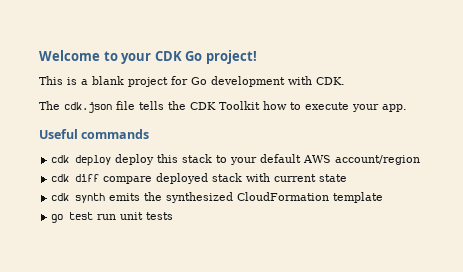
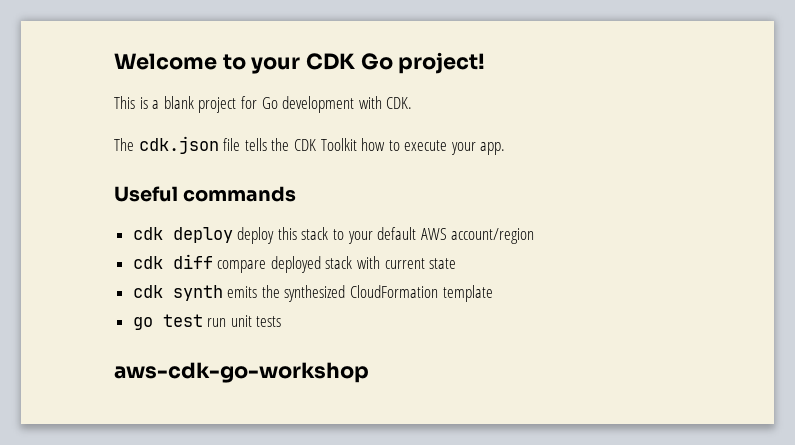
(174, 216) none -> [114,362,369,383] // aws-cdk-go-workshop

